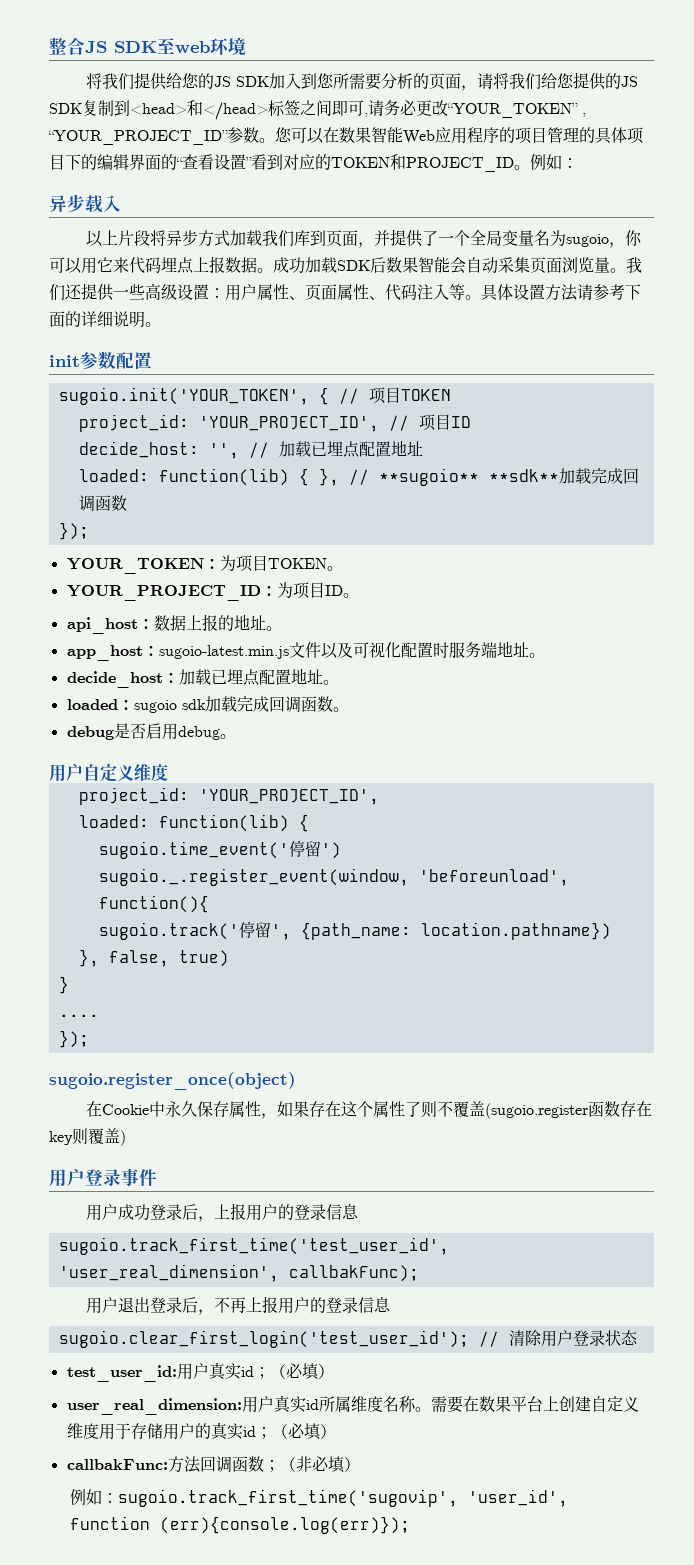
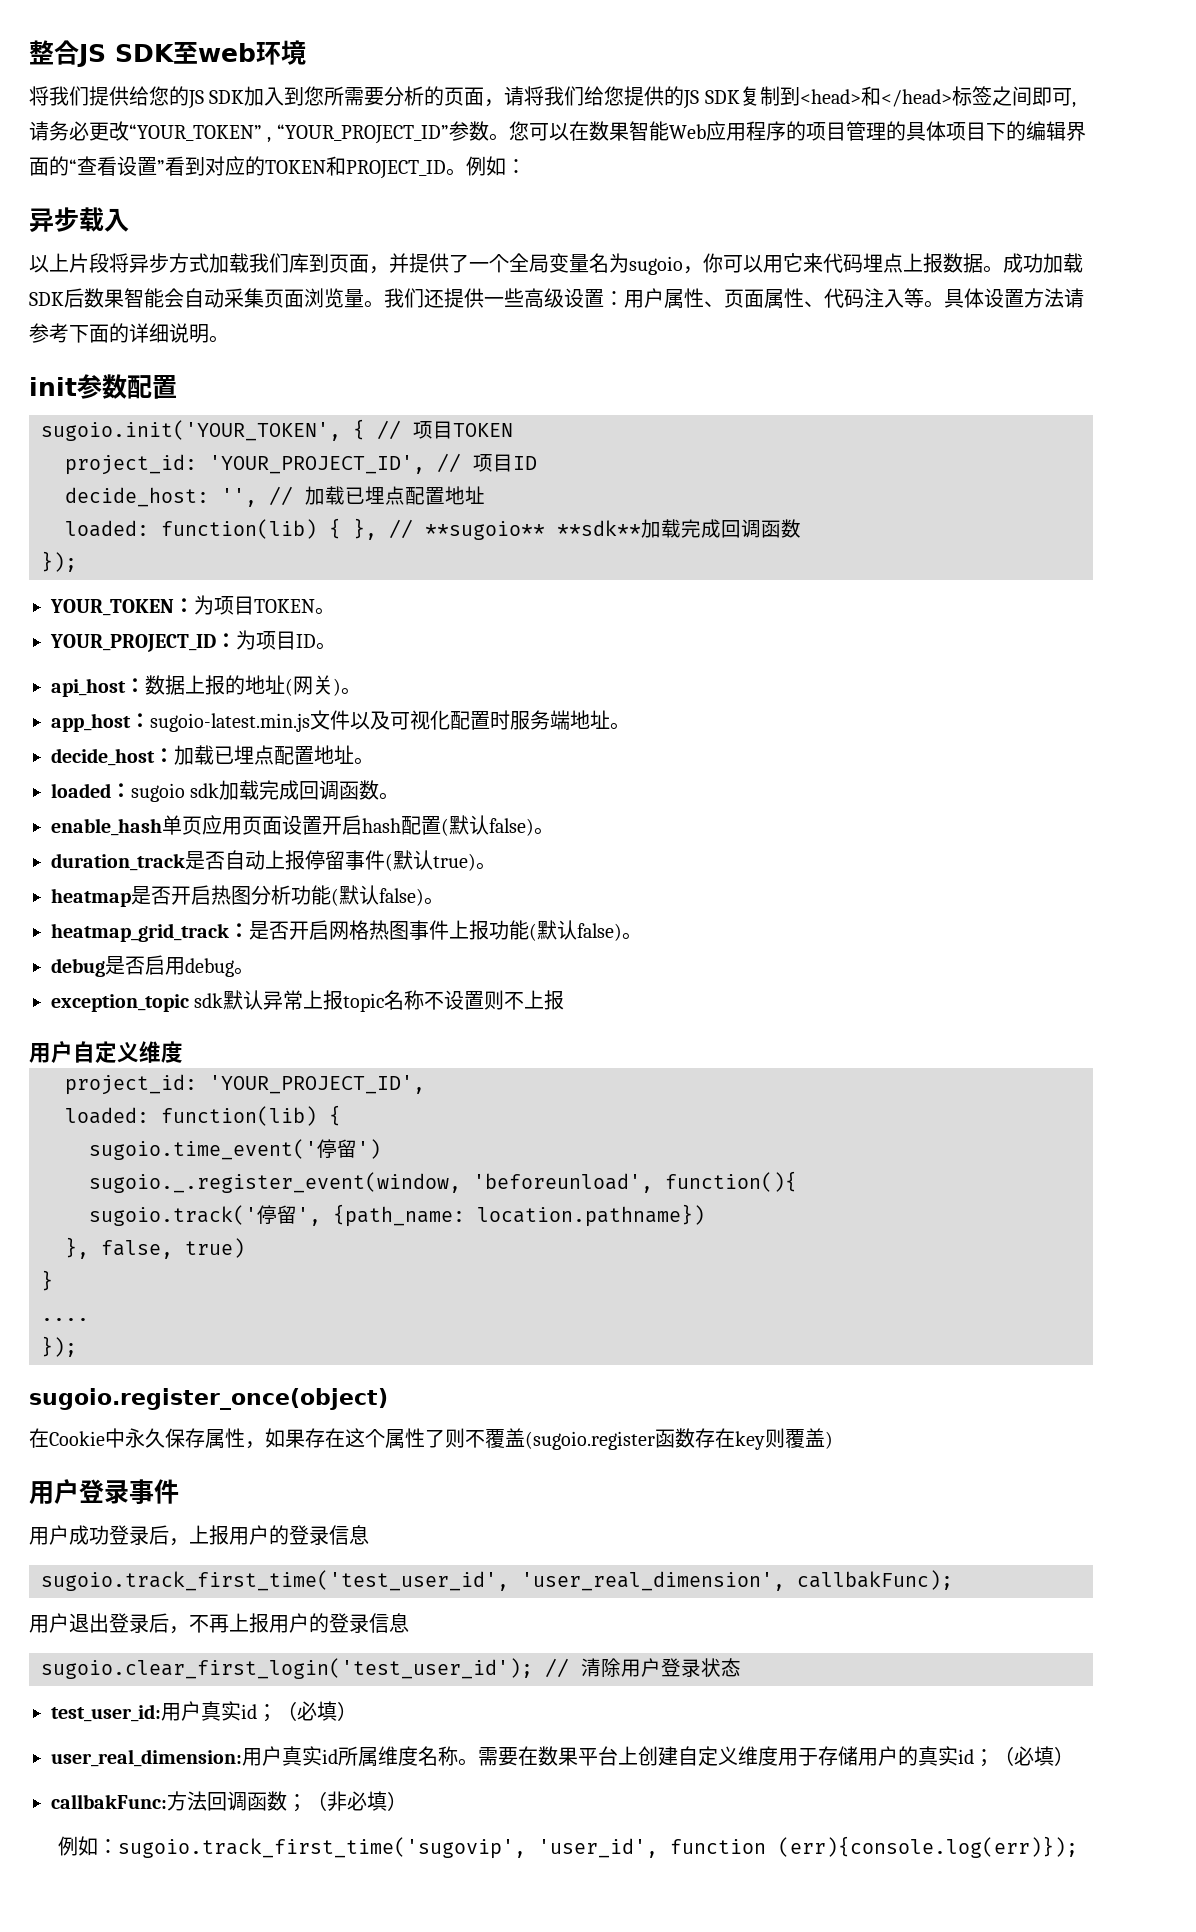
(266, 622) none -> [285,675,341,696] (网关)
(349, 709) none -> [51,815,554,836] [51,850,496,871] [51,885,444,907] [51,920,642,942] // enable_hash单页应用页面设置开启hash配置(默认false)。 // duration_track是否自动上报停留事件(默认true)。 // heatmap是否开启热图分析功能(默认false)。 // heatmap_grid_track：是否开启网格热图事件上报功能(默认false)。
(236, 736) none -> [51,990,565,1012] // exception_topic sdk默认异常上报topic名称不设置则不上报

